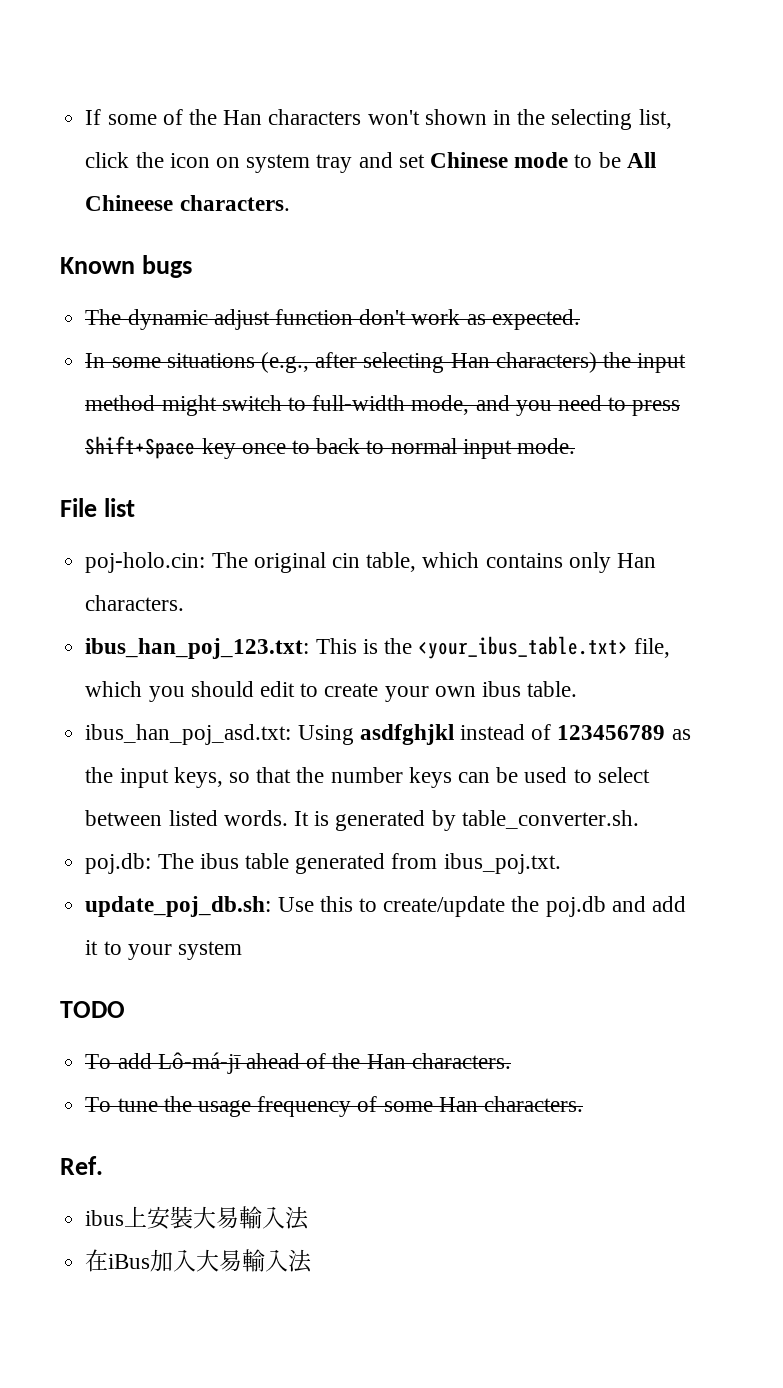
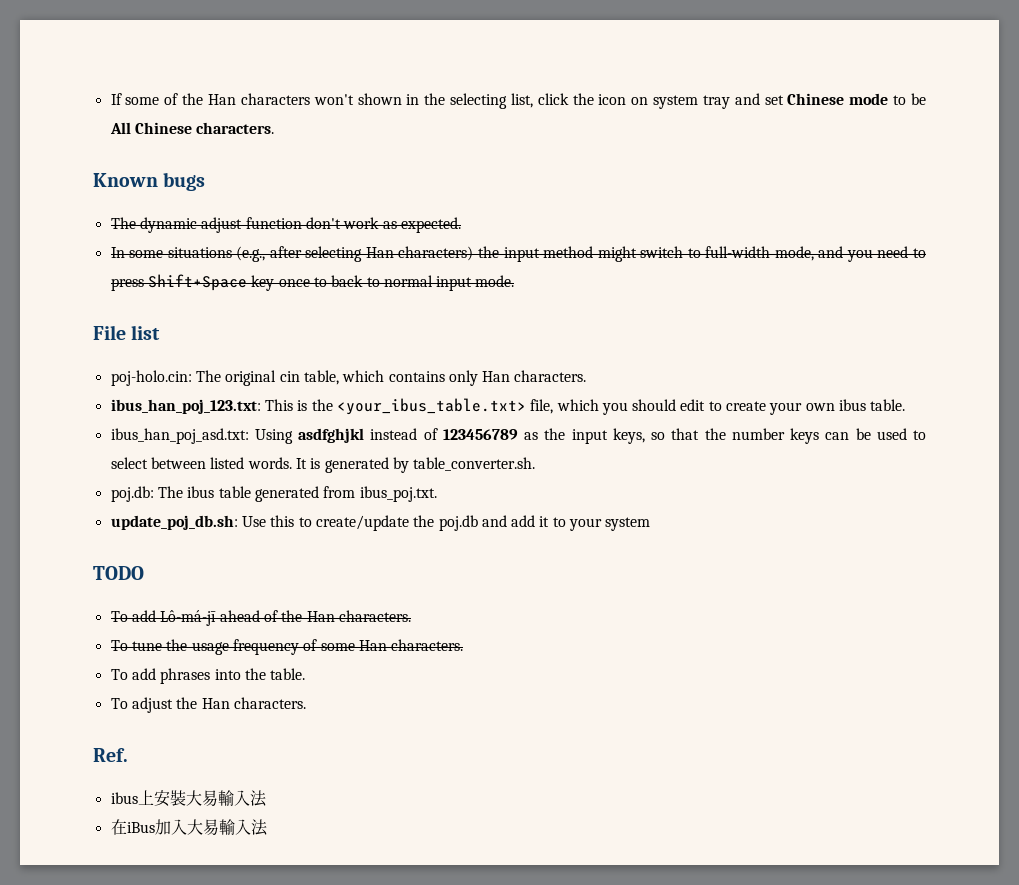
[85,195,174,211] Chineese -> [134,122,192,134] Chinese
(583, 1104) none -> [110,668,306,684] [110,697,306,713] // To add phrases into the table. // To adjust the Han characters.

